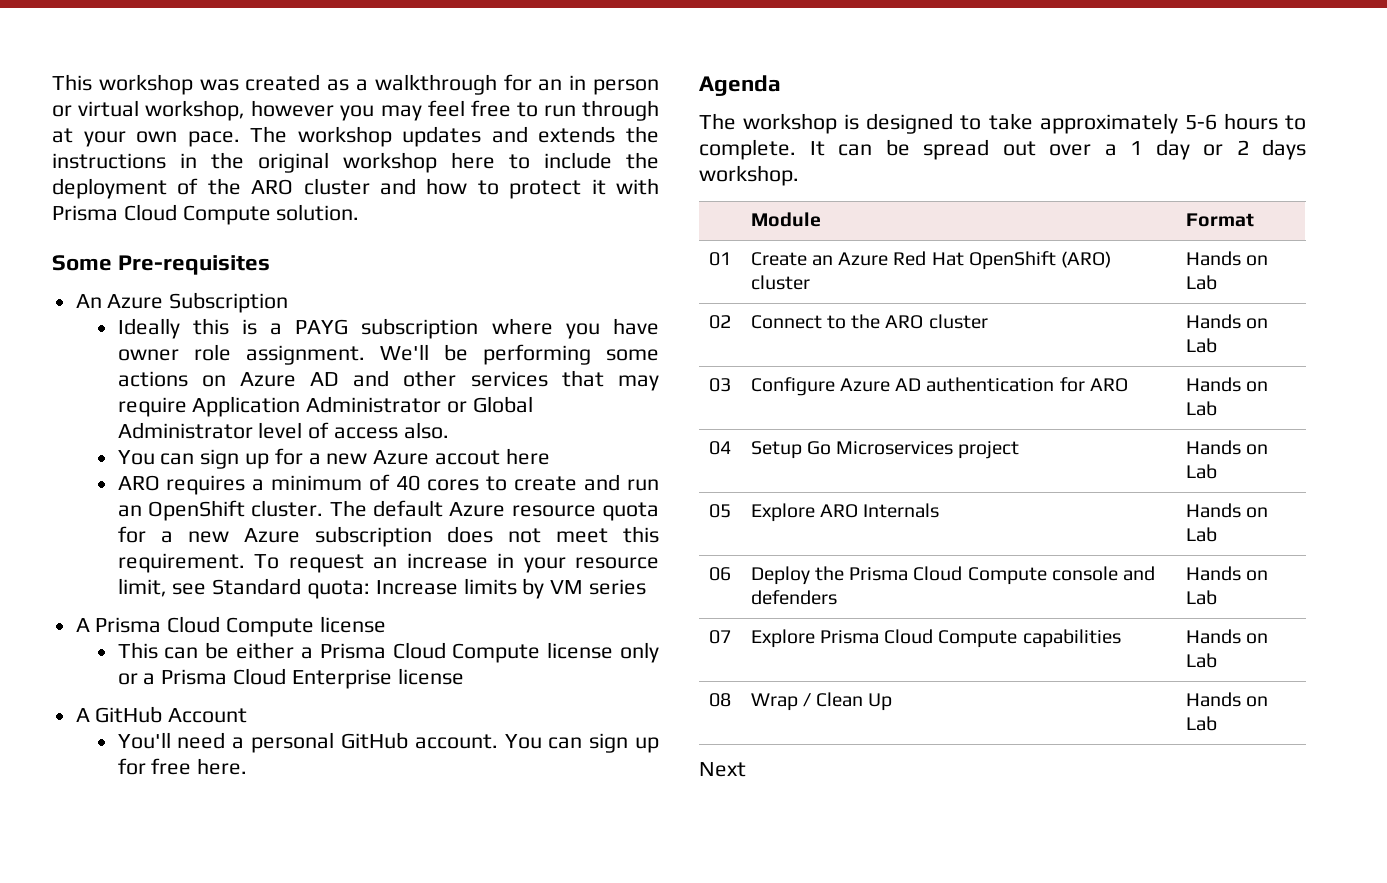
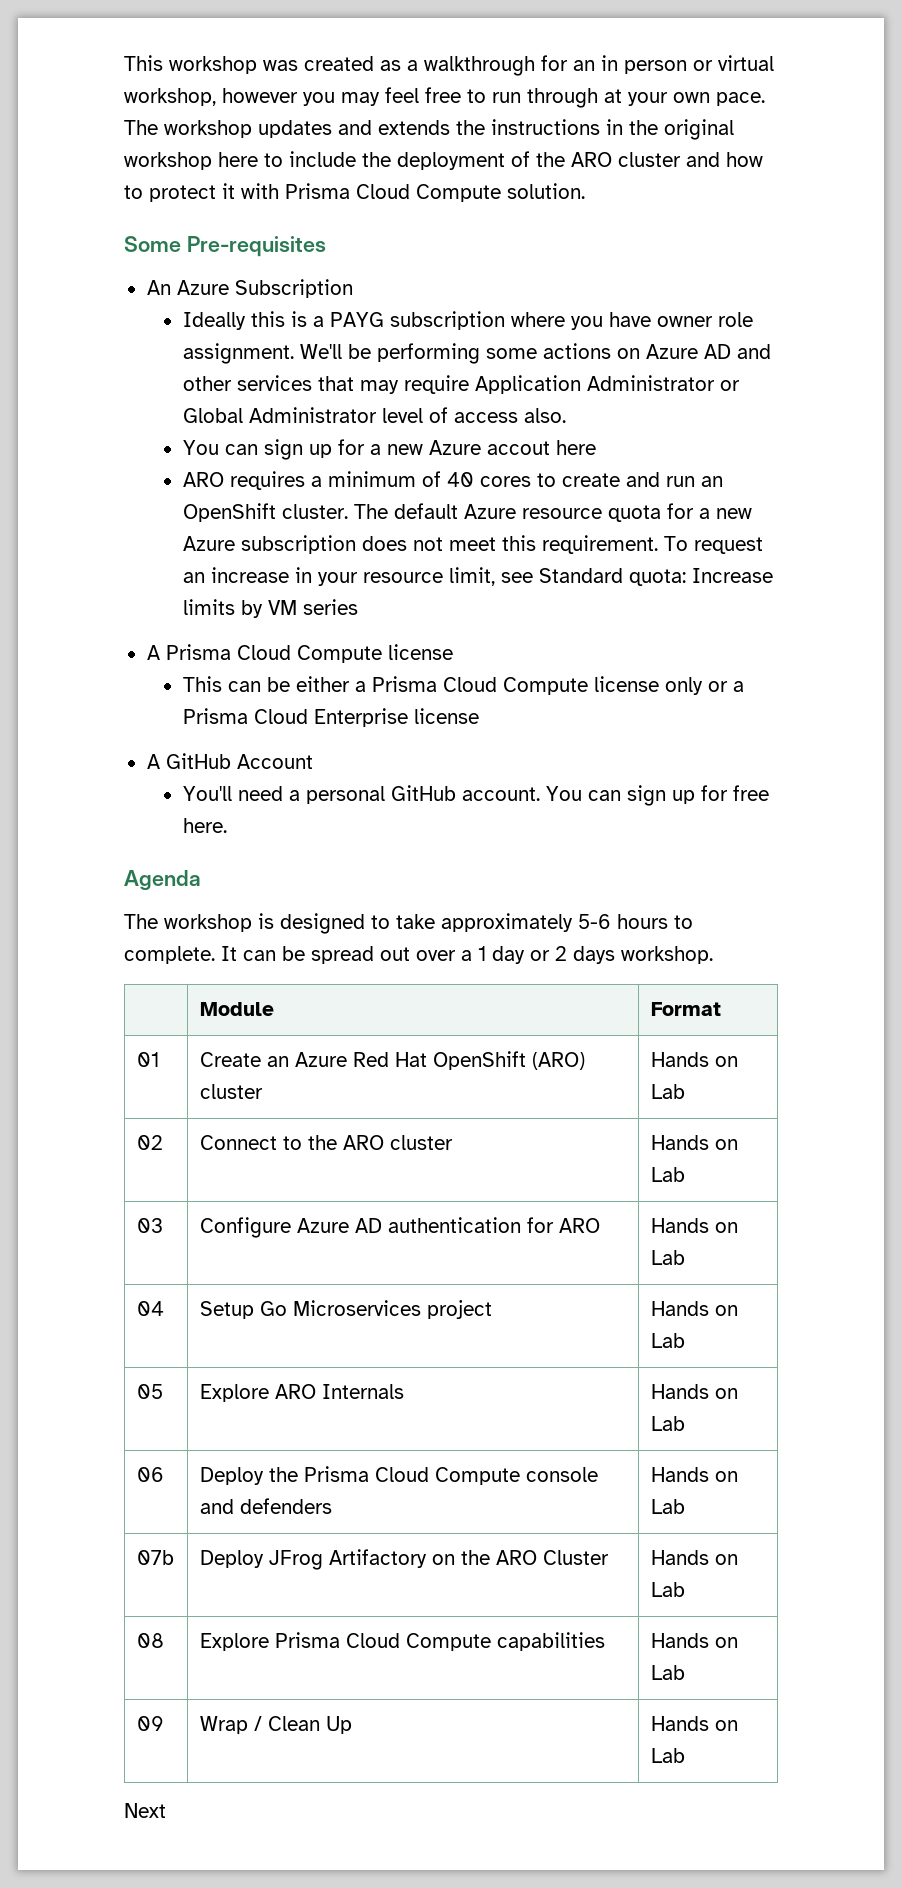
[708,630,731,644] 07 -> [136,1550,174,1565] [199,1549,609,1570] [650,1550,738,1565] [650,1582,685,1597] [136,1633,164,1648] 07b | Deploy JFrog Artifactory on the ARO Cluster | Hands on Lab // 08
[708,693,731,707] 08 -> [136,1716,164,1731] 09

